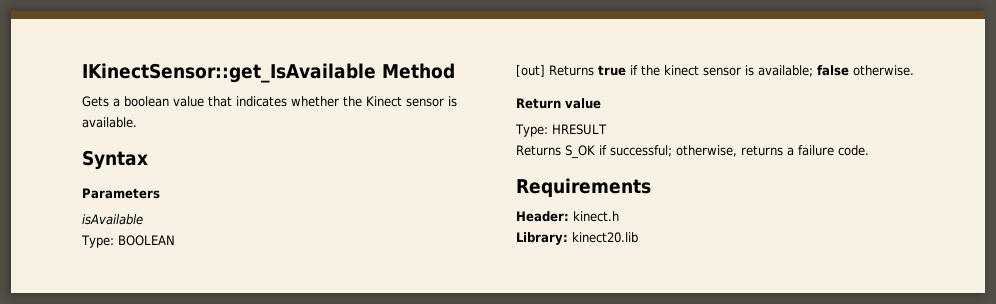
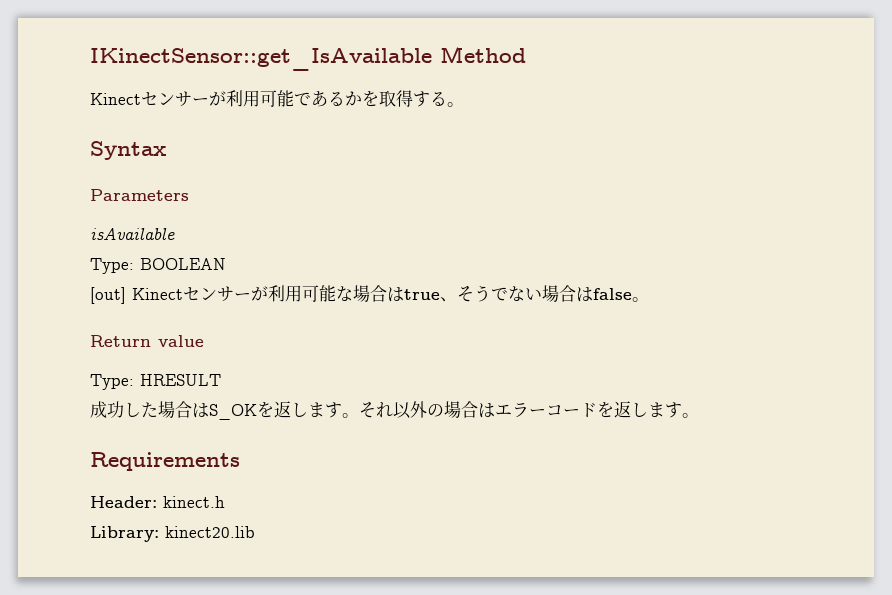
[82,96,457,107] [82,117,137,128] Gets a boolean value that indicates whether the Kinect sensor is available. -> [90,90,464,107] Kinectセンサーが利用可能であるかを取得する。
[549,65,914,77] [516,98,601,109] [515,124,607,137] [516,145,869,159] Returns true if the kinect sensor is available; false otherwise. // Return value // Type: HRESULT // Returns S_OK if successful; otherwise, returns a failure code. -> [132,285,649,302] [90,335,204,347] [90,374,221,390] [90,401,699,420] Kinectセンサーが利用可能な場合はtrue、そうでない場合はfalse。 // Return value // Type: HRESULT // 成功した場合はS_OKを返します。それ以外の場合はエラーコードを返します。

